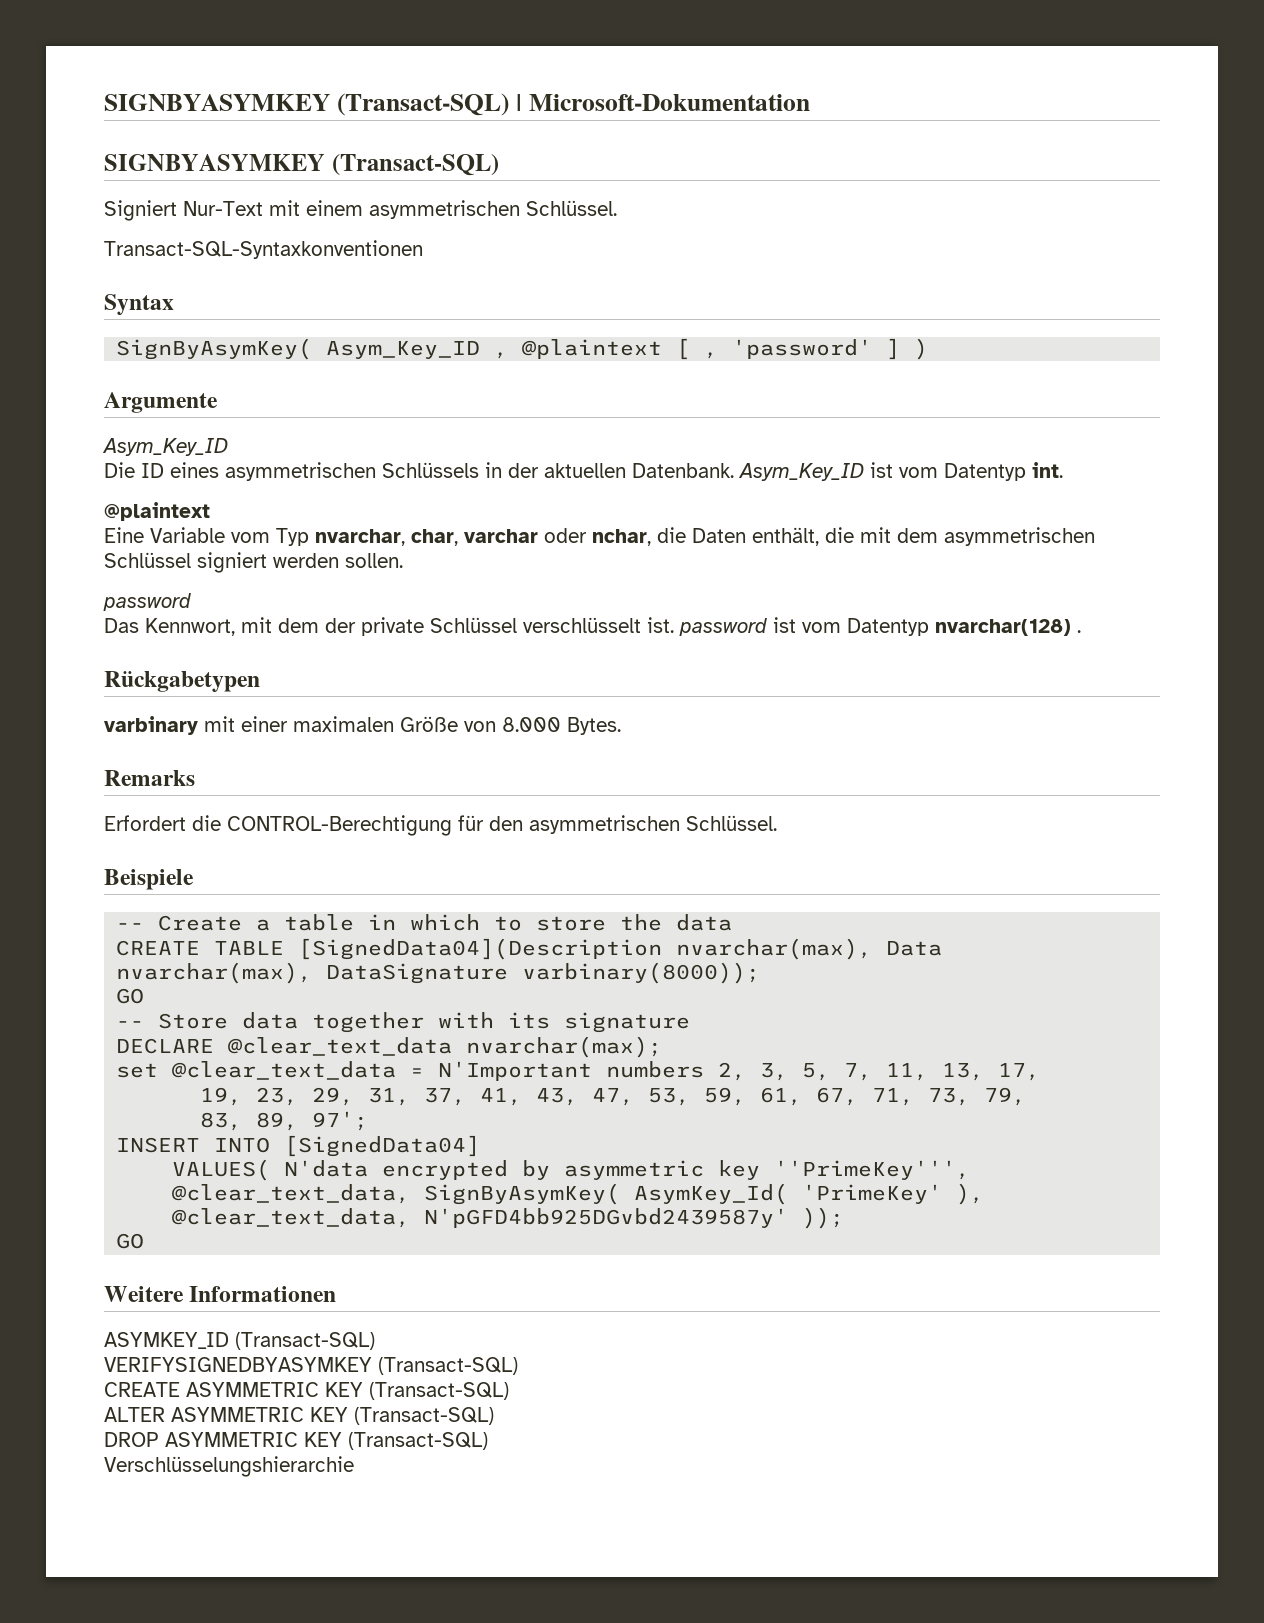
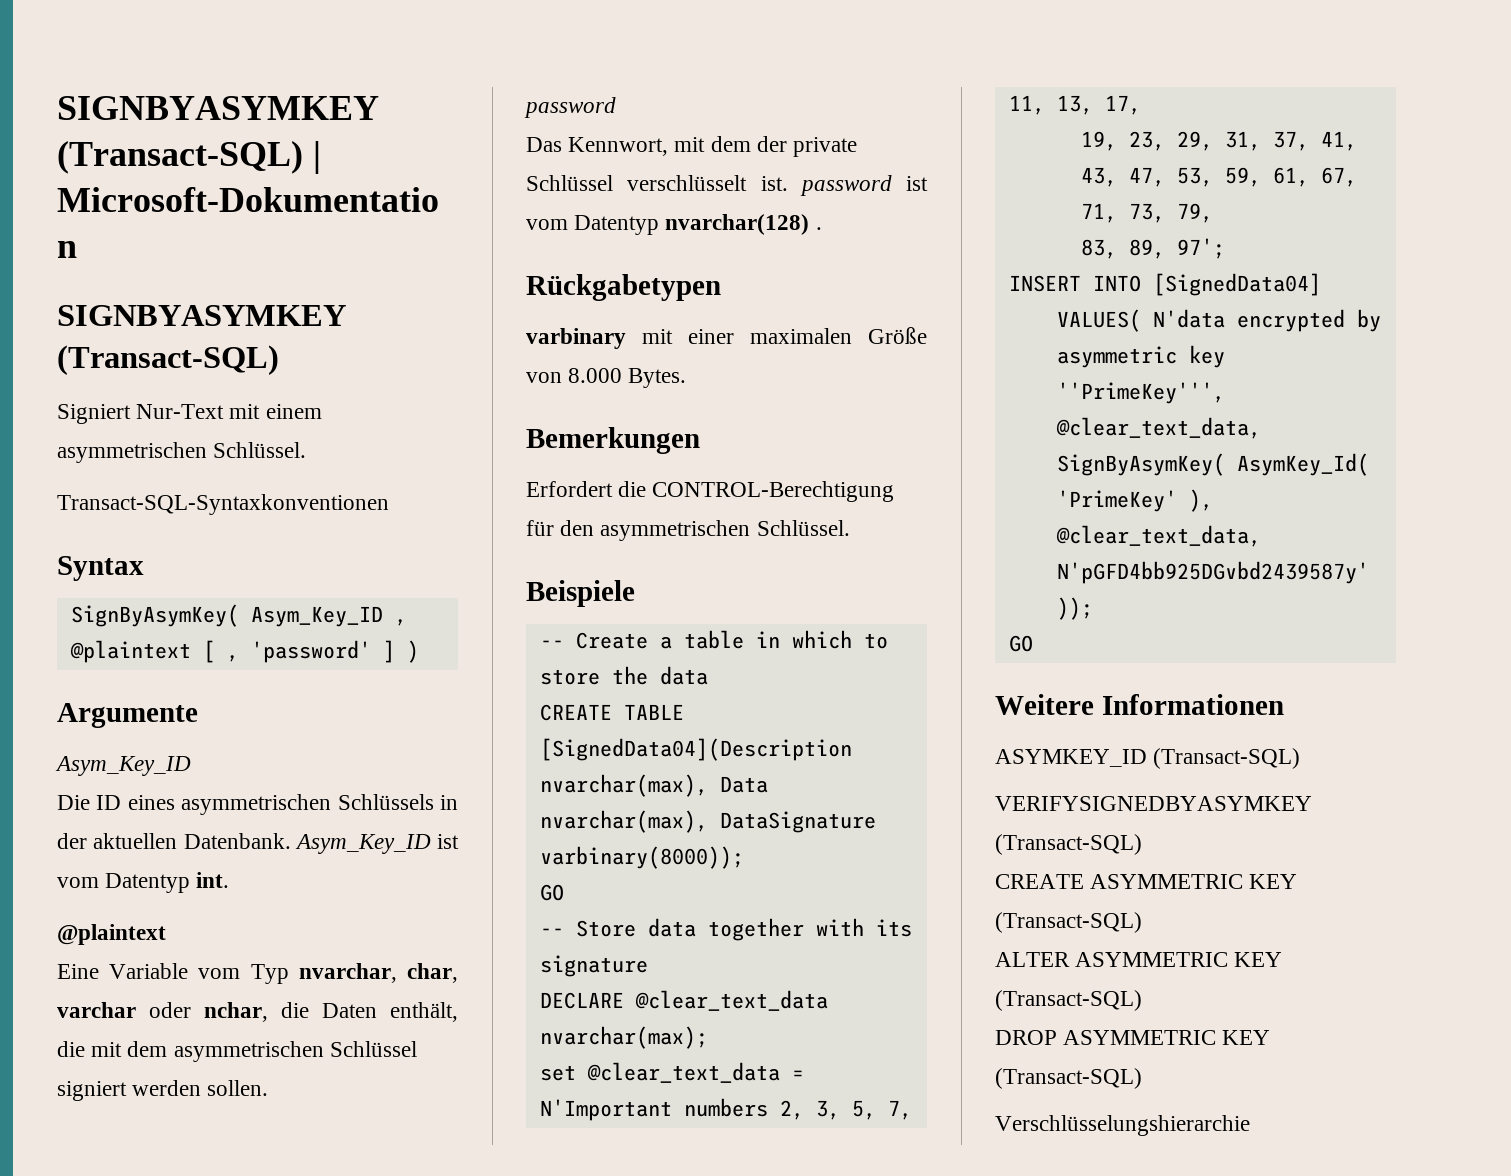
[104,770,195,786] Remarks -> [526,427,700,454] Bemerkungen

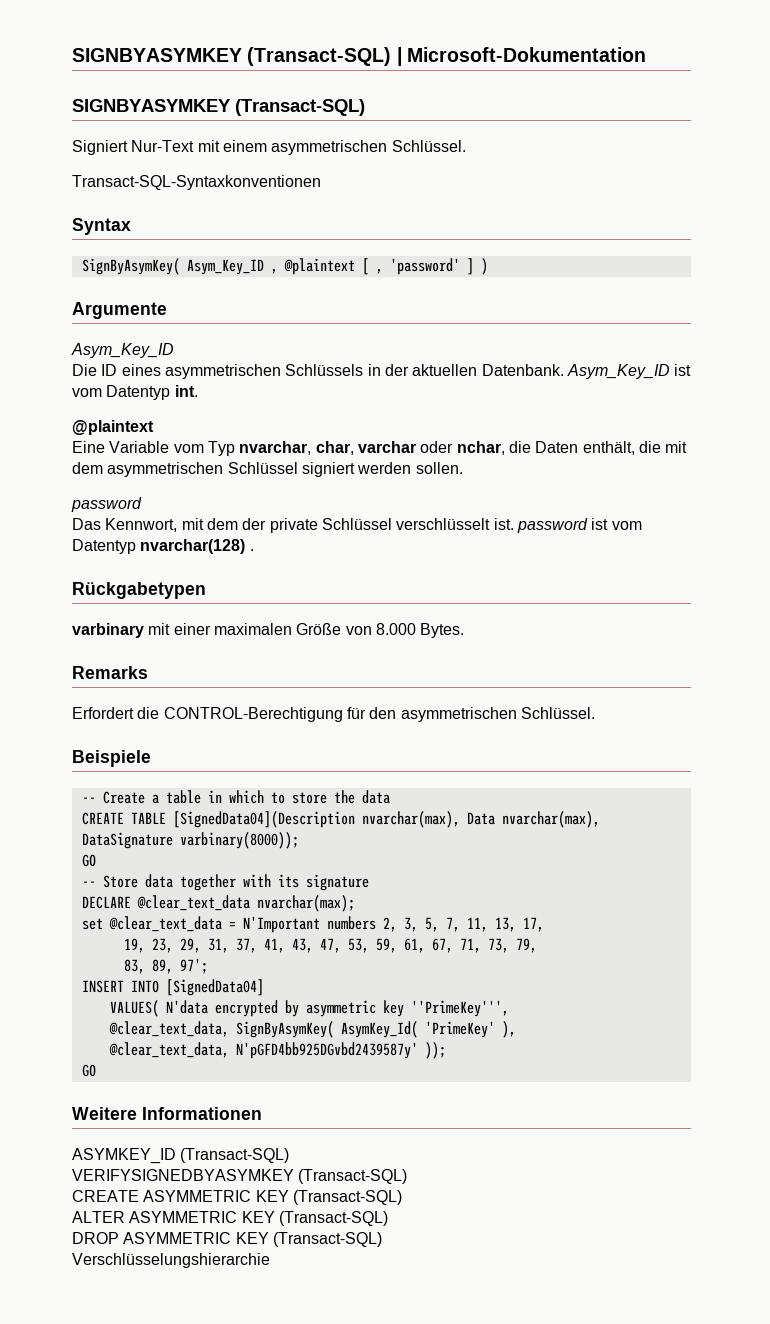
[526,427,700,454] Bemerkungen -> [72,666,148,679] Remarks

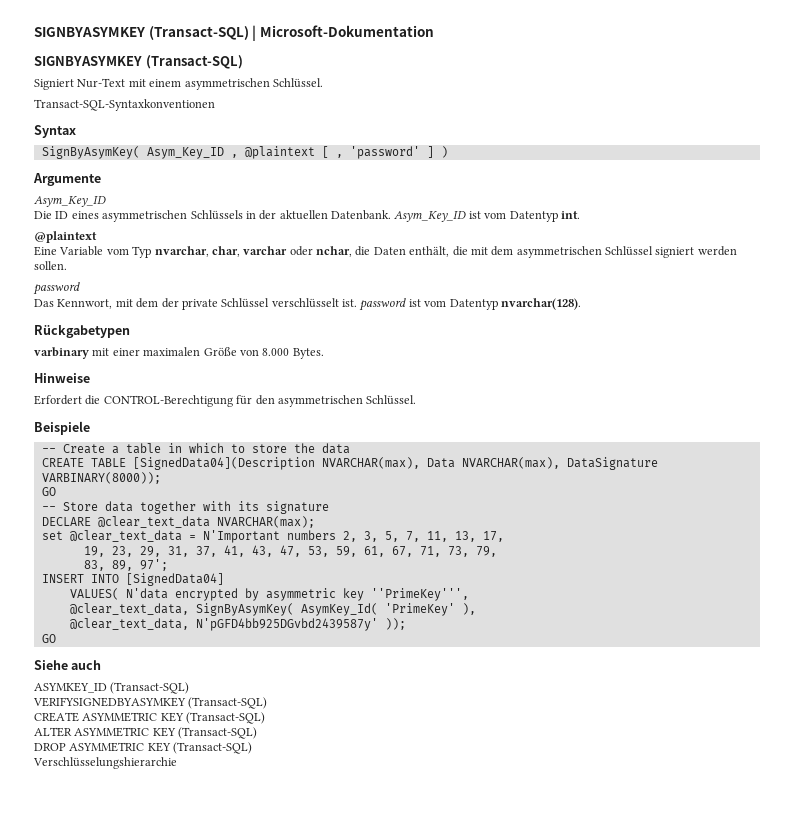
[140,539,254,554] nvarchar(128) . -> [500,298,581,310] nvarchar(128).
[72,666,148,679] Remarks -> [34,373,90,383] Hinweise
[361,811,600,828] [81,832,299,849] nvarchar(max), Data nvarchar(max), DataSignature varbinary(8000)); -> [321,457,658,470] [41,472,161,484] NVARCHAR(max), Data NVARCHAR(max), DataSignature VARBINARY(8000));
[256,895,355,912] nvarchar(max); -> [216,516,315,528] NVARCHAR(max);
[72,1107,262,1120] Weitere Informationen -> [34,660,102,670] Siehe auch

